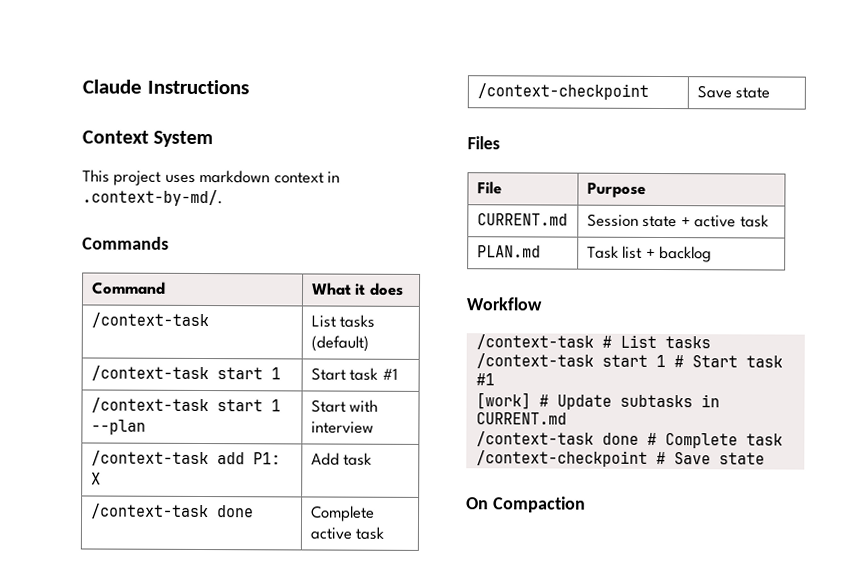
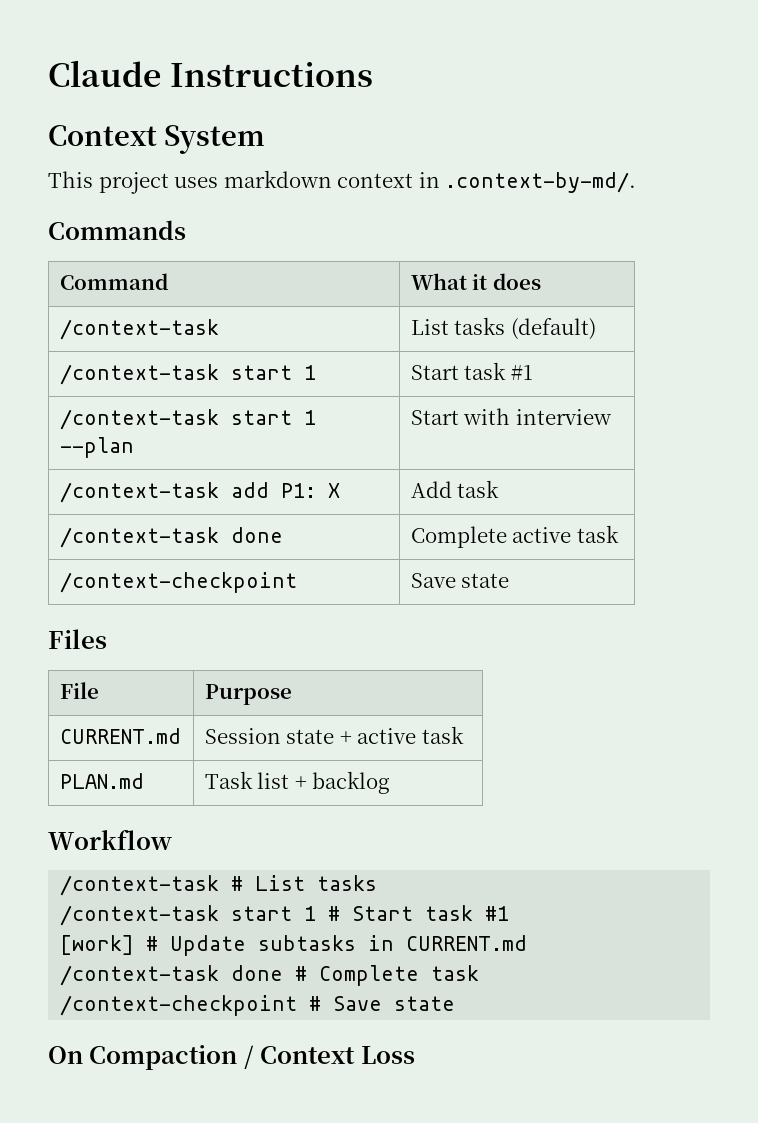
(586, 504) none -> [243,1045,415,1069] / Context Loss

